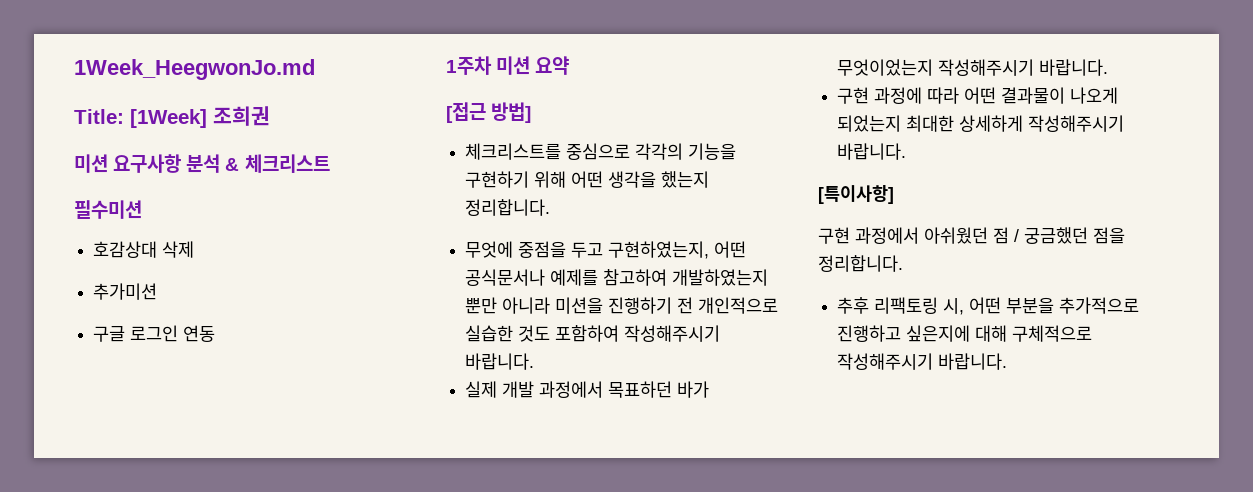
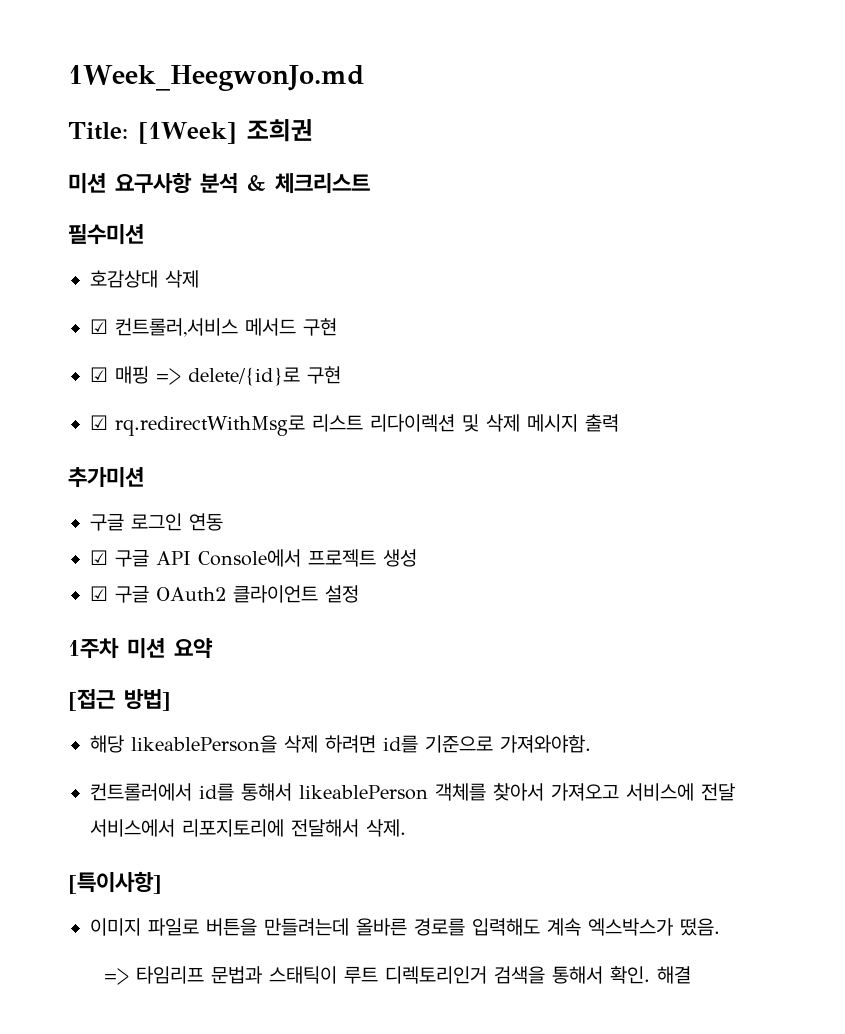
[93,283,158,300] [93,325,216,342] 추가미션 // 구글 로그인 연동 -> [90,318,337,337] [90,366,341,386] [90,414,619,436] [68,467,144,488] [90,513,223,531] [90,549,417,567] [90,585,359,603] ☑ 컨트롤러,서비스 메서드 구현 // ☑ 매핑 => delete/{id}로 구현 // ☑ rq.redirectWithMsg로 리스트 리다이렉션 및 삭제 메시지 출력 // 추가미션 // 구글 로그인 연동 // ☑ 구글 API Console에서 프로젝트 생성 // ☑ 구글 OAuth2 클라이언트 설정
[465,143,737,160] [465,171,710,188] [465,199,551,216] [465,241,747,259] [465,269,769,286] [465,297,779,314] [465,325,721,342] [465,353,535,370] [465,381,710,398] [837,59,1109,76] [837,87,1119,104] [837,115,1125,132] [837,143,907,160] [818,185,894,204] [818,227,1125,244] [818,255,903,272] [837,297,1140,315] [837,325,1093,342] [837,353,1008,370] 체크리스트를 중심으로 각각의 기능을 구현하기 위해 어떤 생각을 했는지 정리합니다. // 무엇에 중점을 두고 구현하였는지, 어떤 공식문서나 예제를 참고하여 개발하였는지 뿐만 아니라 미션을 진행하기 전 개인적으로 실습한 것도 포함하여 작성해주시기 바랍니다. // 실제 개발 과정에서 목표하던 바가 무엇이었는지 작성해주시기 바랍니다. // 구현 과정에 따라 어떤 결과물이 나오게 되었는지 최대한 상세하게 작성해주시기 바랍니다. // [특이사항] // 구현 과정에서 아쉬웠던 점 / 궁금했던 점을 정리합니다. // 추후 리팩토링 시, 어떤 부분을 추가적으로 진행하고 싶은지에 대해 구체적으로 작성해주시기 바랍니다. -> [90,735,591,753] [90,783,735,801] [90,819,406,837] [68,871,162,894] [90,918,720,936] [103,966,691,985] 해당 likeablePerson을 삭제 하려면 id를 기준으로 가져와야함. // 컨트롤러에서 id를 통해서 likeablePerson 객체를 찾아서 가져오고 서비스에 전달 서비스에서 리포지토리에 전달해서 삭제. // [특이사항] // 이미지 파일로 버튼을 만들려는데 올바른 경로를 입력해도 계속 엑스박스가 떴음. // => 타임리프 문법과 스태틱이 루트 디렉토리인거 검색을 통해서 확인. 해결

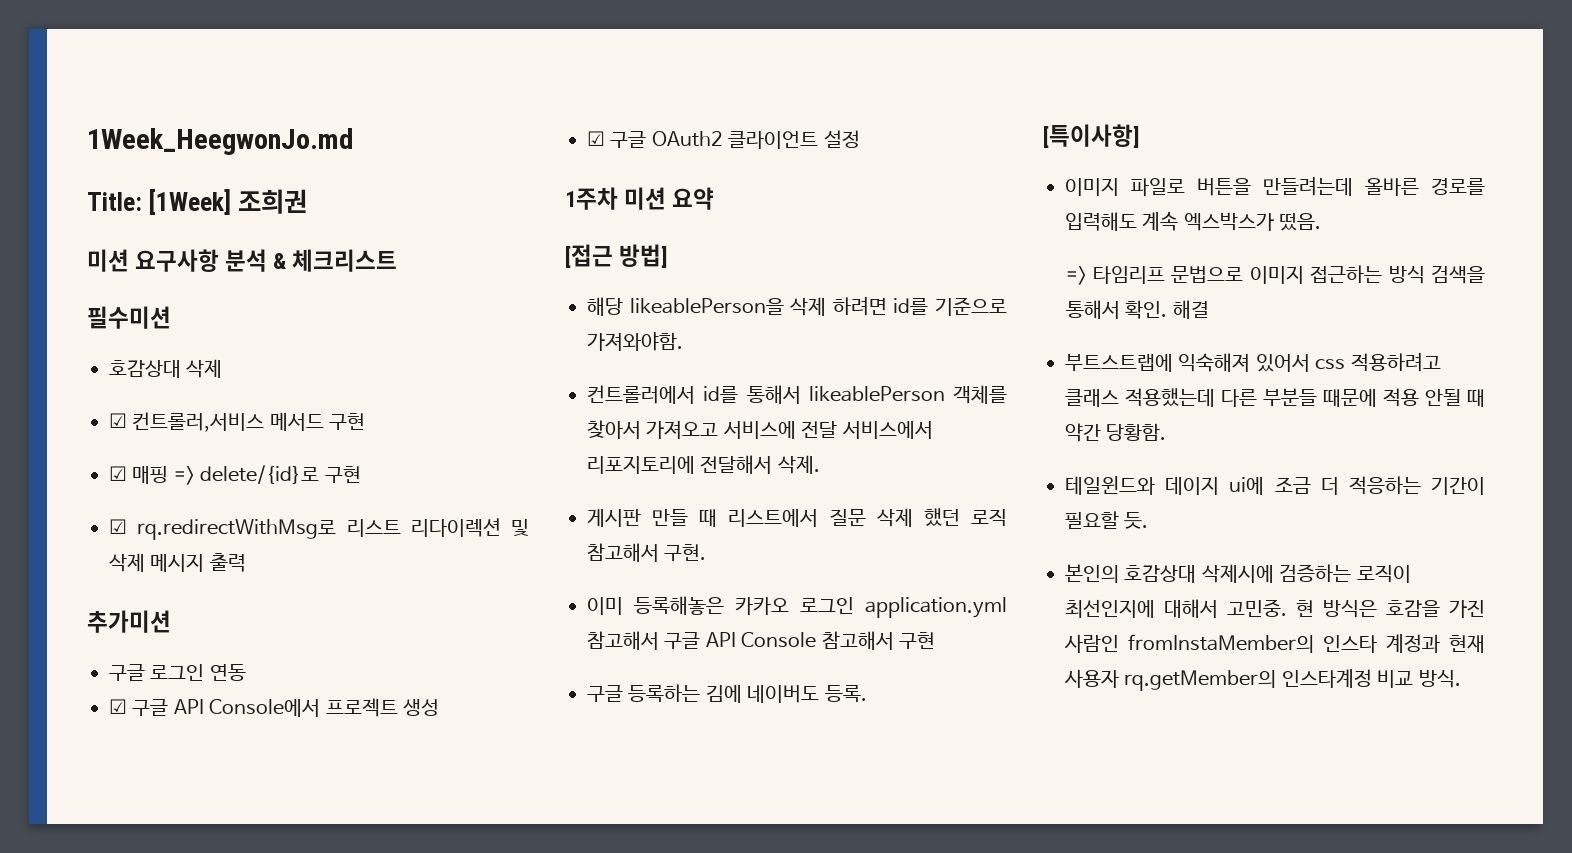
(406, 828) none -> [587,508,1007,527] [587,543,707,562] [587,596,1007,618] [587,631,935,650] [587,684,867,703] // 게시판 만들 때 리스트에서 질문 삭제 했던 로직 참고해서 구현. // 이미 등록해놓은 카카오 로그인 application.yml 참고해서 구글 API Console 참고해서 구현 // 구글 등록하는 김에 네이버도 등록.
[210,966,487,984] 문법과 스태틱이 루트 디렉토리인거 -> [1171,265,1425,284] 문법으로 이미지 접근하는 방식
(691, 975) none -> [1065,352,1441,372] [1065,388,1485,407] [1065,423,1167,442] [1065,476,1485,495] [1065,511,1149,529] [1065,564,1411,583] [1065,599,1485,618] [1064,634,1485,653] [1064,669,1461,691] // 부트스트랩에 익숙해져 있어서 css 적용하려고 클래스 적용했는데 다른 부분들 때문에 적용 안될 때 약간 당황함. // 테일윈드와 데이지 ui에 조금 더 적응하는 기간이 필요할 듯. // 본인의 호감상대 삭제시에 검증하는 로직이 최선인지에 대해서 고민중. 현 방식은 호감을 가진 사람인 fromInstaMember의 인스타 계정과 현재 사용자 rq.getMember의 인스타계정 비교 방식.

